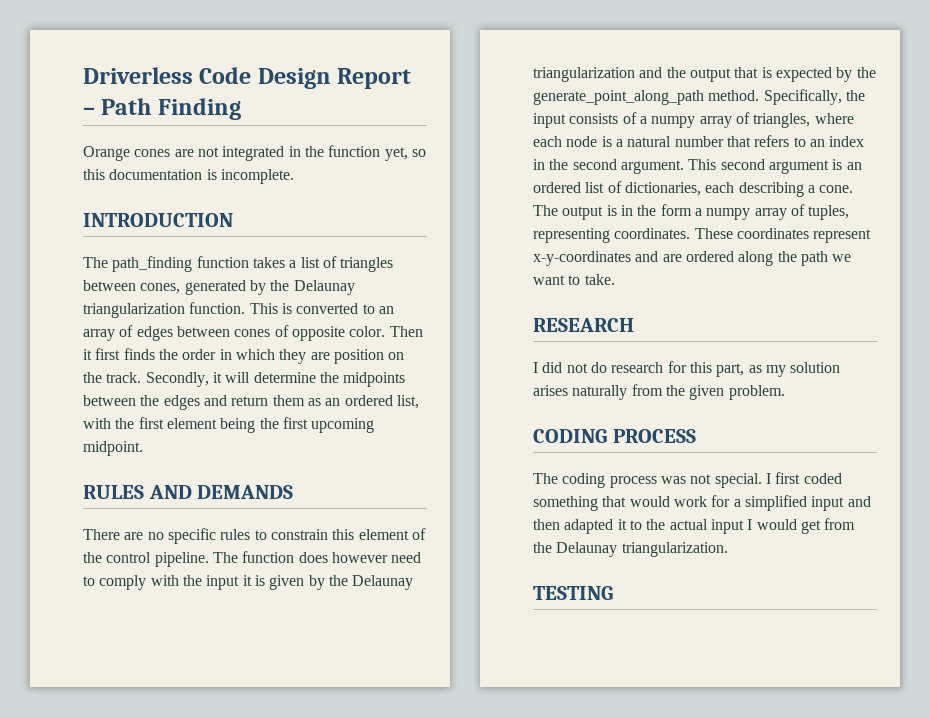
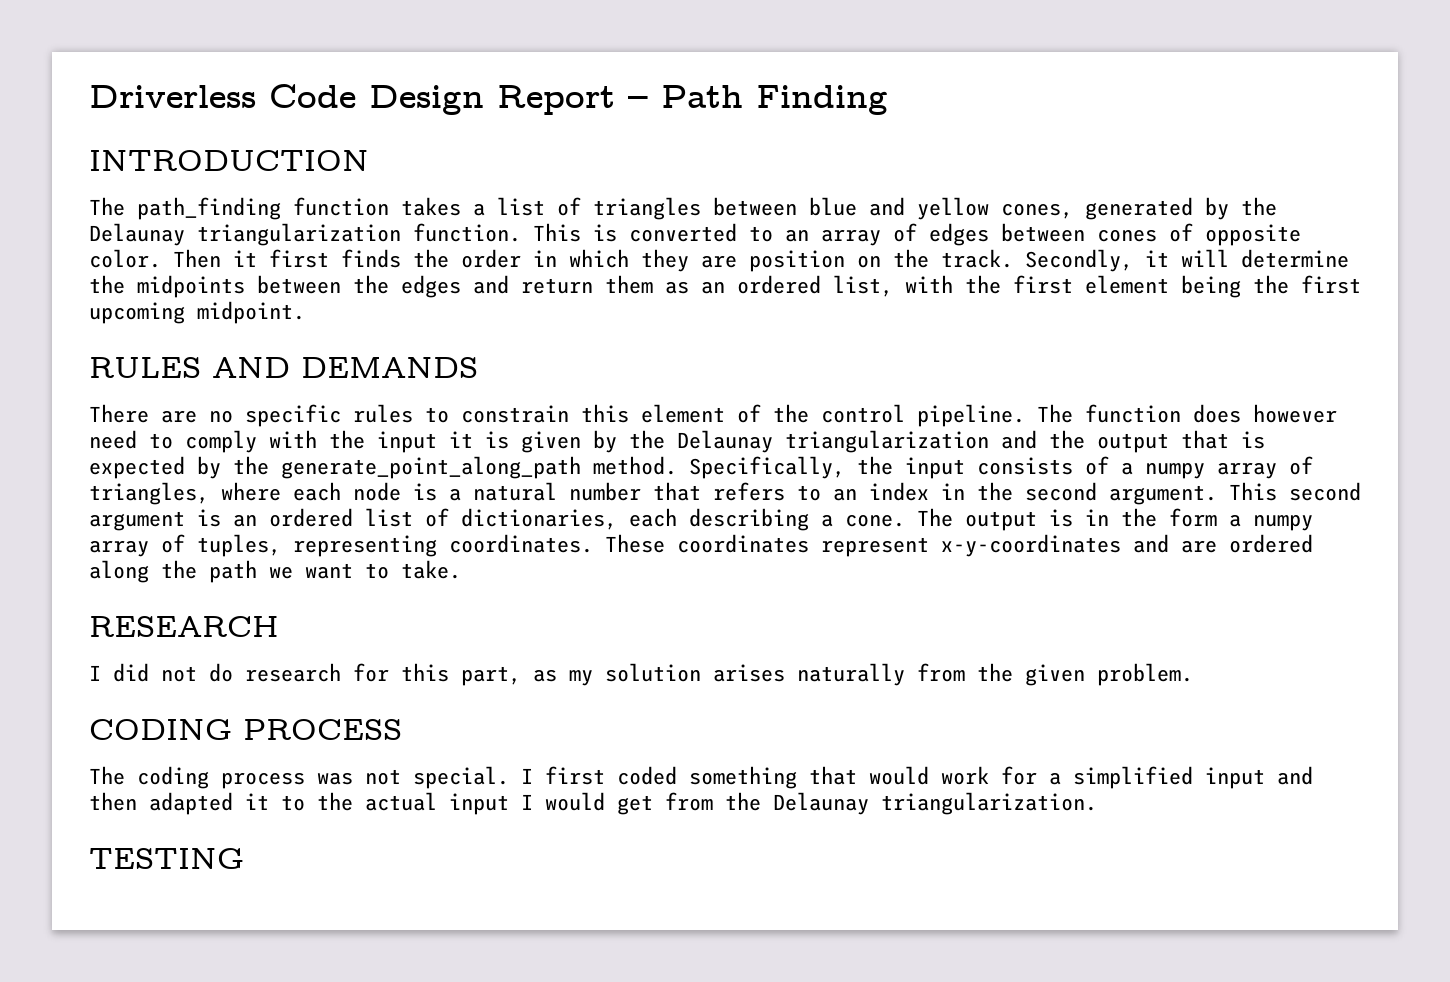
[83,145,426,161] [83,169,294,184] // Orange cones are not integrated in the function yet, so this documentation is incomplete. -> (888, 100) none
(136, 285) none -> [809,197,989,220] blue and yellow

